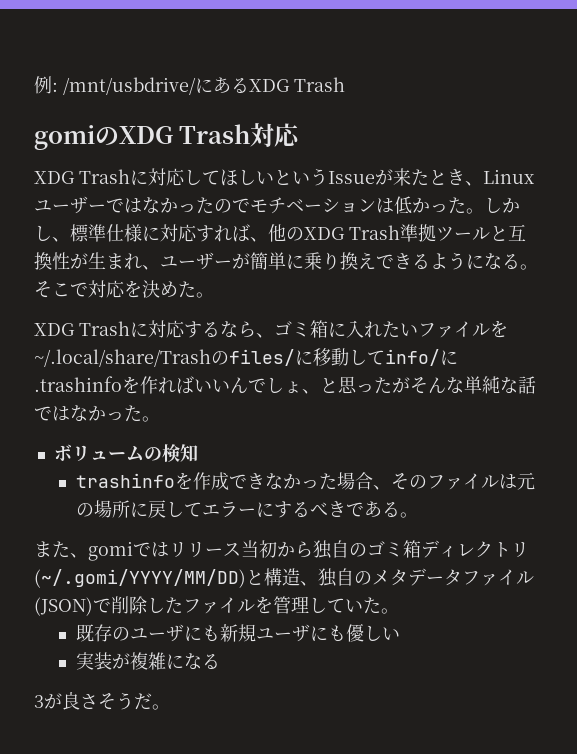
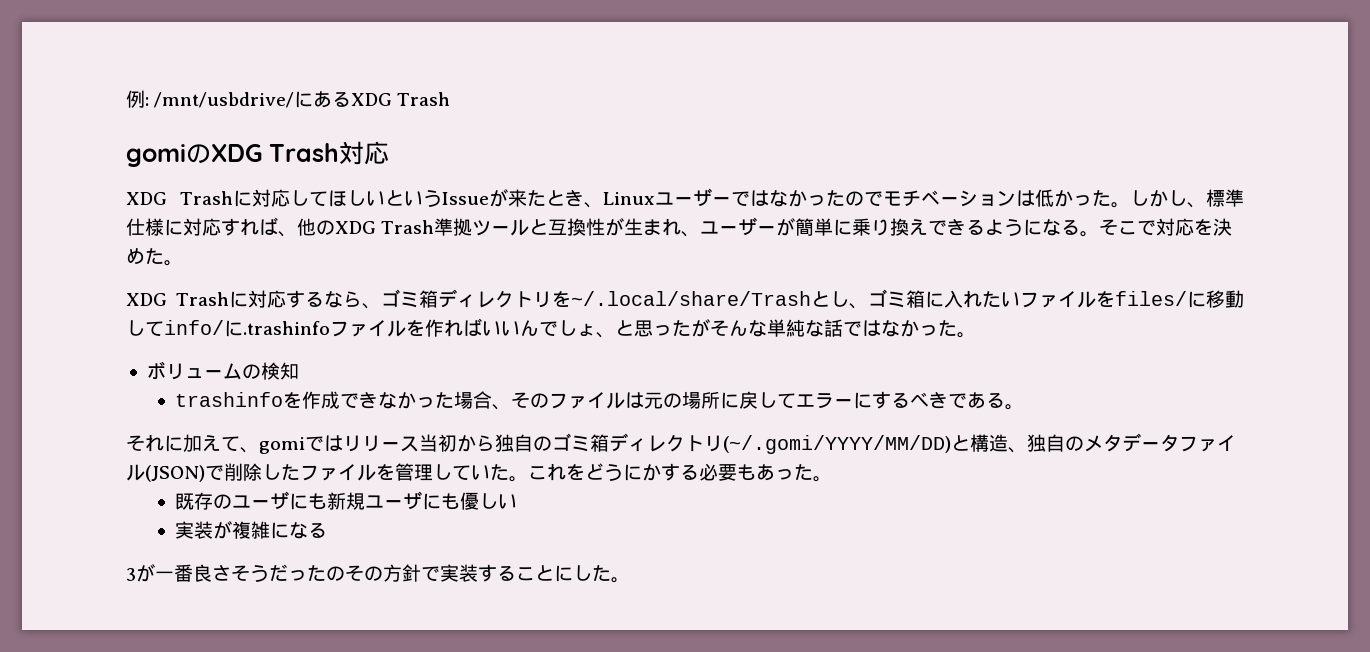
(328, 329) none -> [437,289,925,309] ディレクトリを~/.local/share/Trashとし、ゴミ箱
[34,349,229,367] ~/.local/share/Trashの -> (1115, 299) none
(122, 384) none -> [330,320,406,337] ファイル
[34,541,70,558] また -> [126,434,240,452] それに加えて
(399, 611) none -> [528,463,832,482] これをどうにかする必要もあった。
(62, 701) none -> [155,564,193,582] 一番
(152, 701) none -> [288,564,611,582] ったのその方針で実装することにした

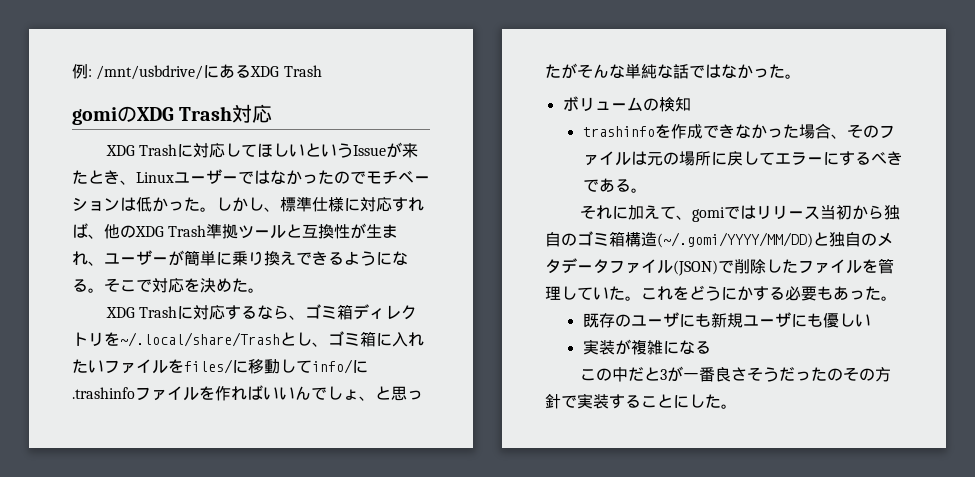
[609,433,1027,454] ディレクトリ(~/.gomi/YYYY/MM/DD)と構造、 -> [625,232,829,248] 構造(~/.gomi/YYYY/MM/DD)と
(328, 530) none -> [579,367,660,382] この中だと

